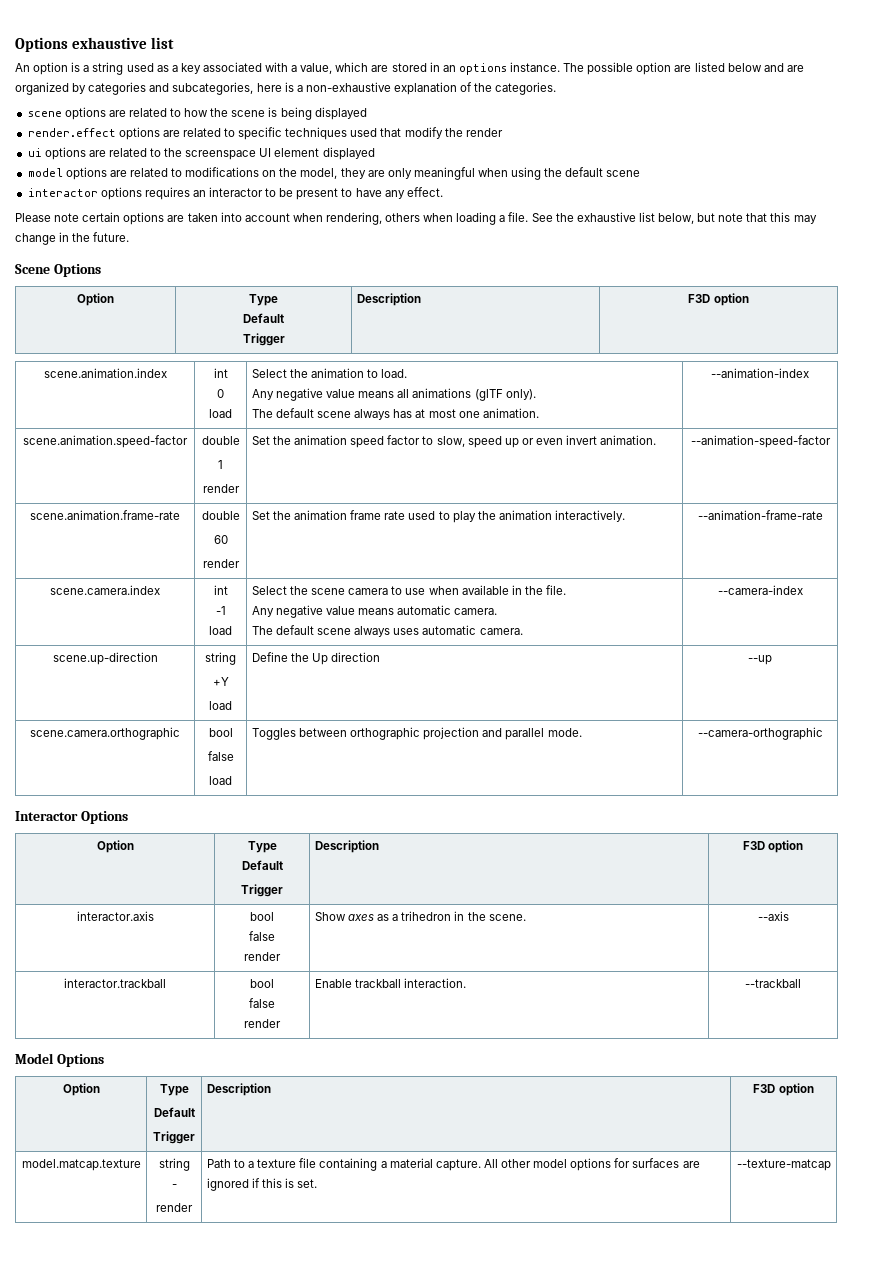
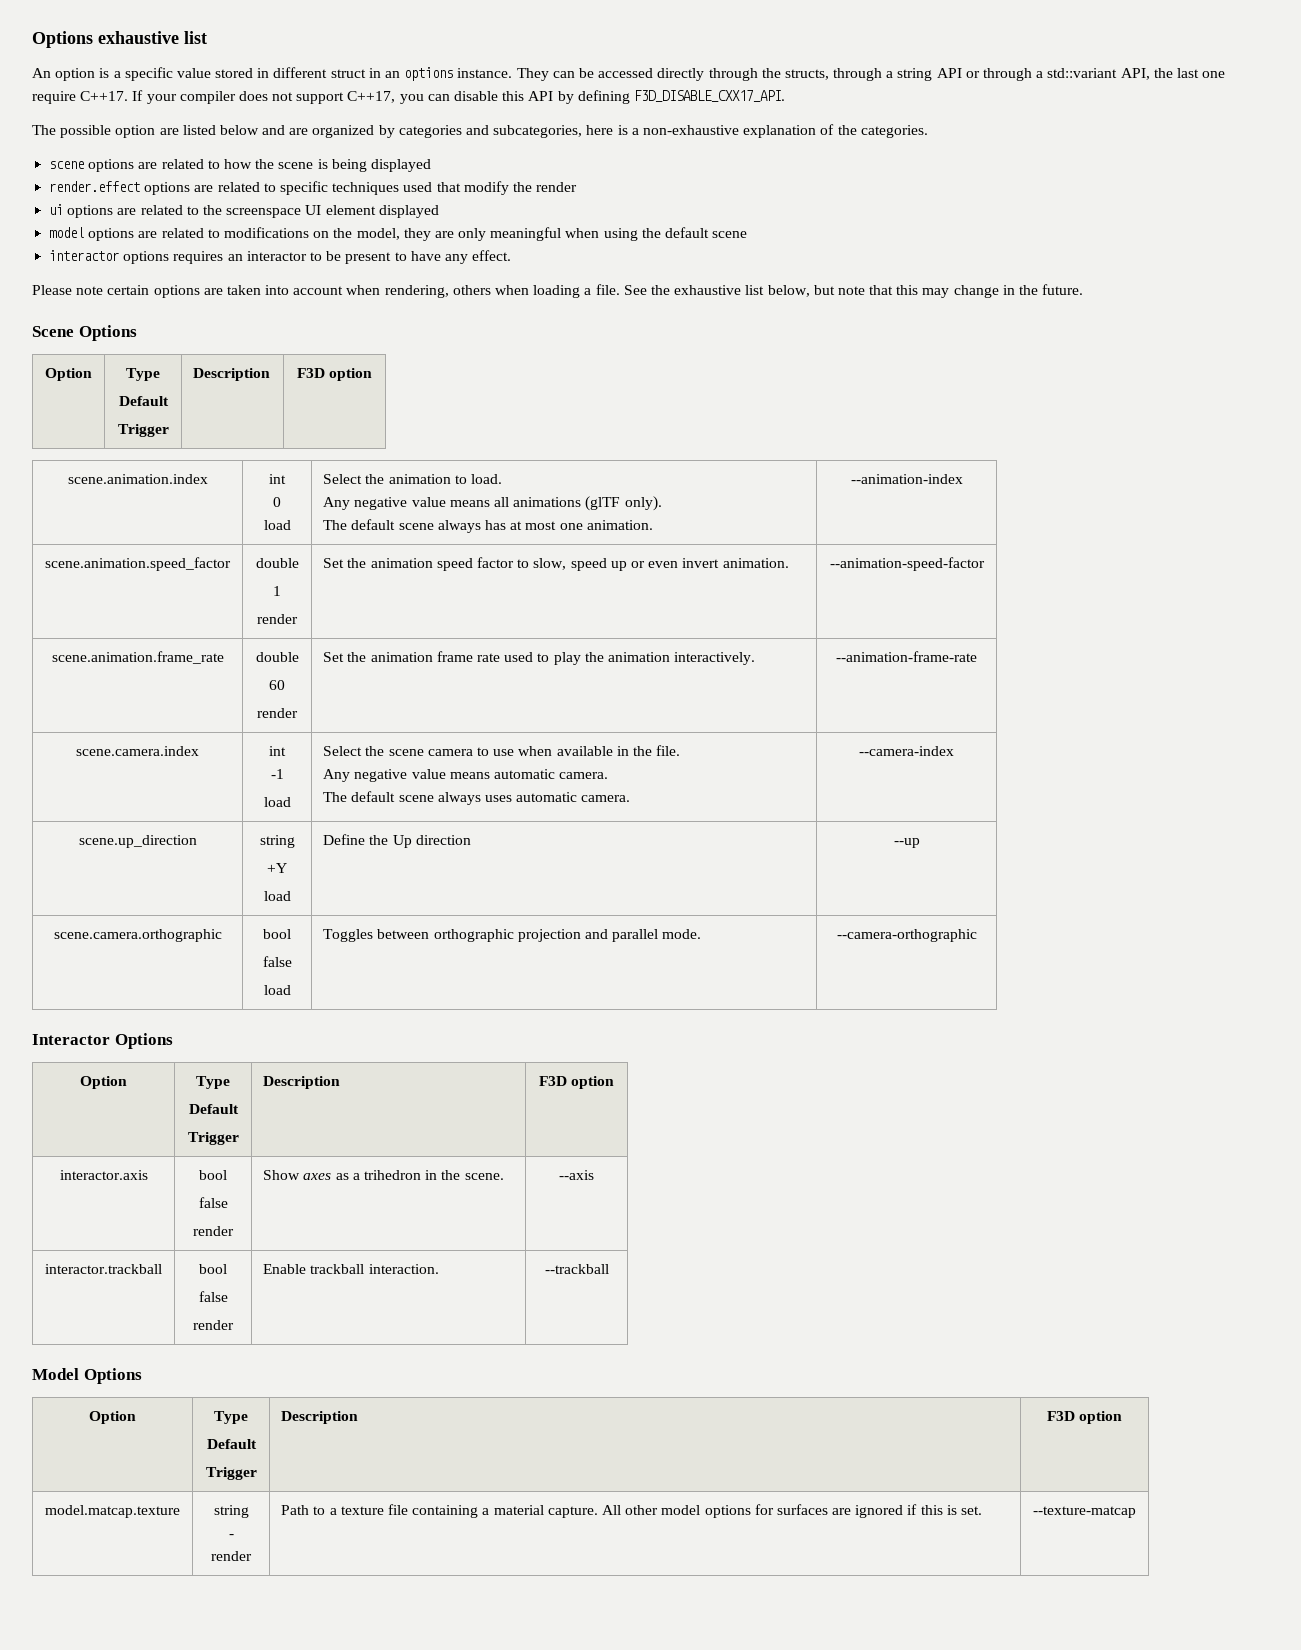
[92,62,560,75] string used as a key associated with a value, which are stored in an options instance. -> [124,67,1226,81] [32,90,785,104] specific value stored in different struct in an options instance. They can be accessed directly through the structs, through a string API or through a std::variant API, the last one require C++17. If your compiler does not support C++17, you can disable this API by defining F3D_DISABLE_CXX17_API. //
[23,435,188,448] scene.animation.speed-factor -> [45,557,231,571] scene.animation.speed_factor
[30,510,180,520] scene.animation.frame-rate -> [51,651,224,664] scene.animation.frame_rate
[52,652,158,665] scene.up-direction -> [78,835,197,848] scene.up_direction

